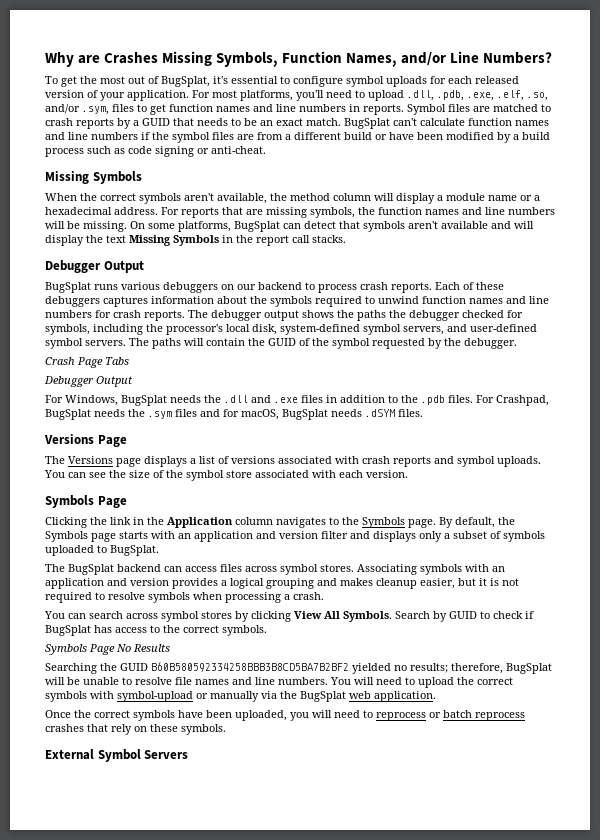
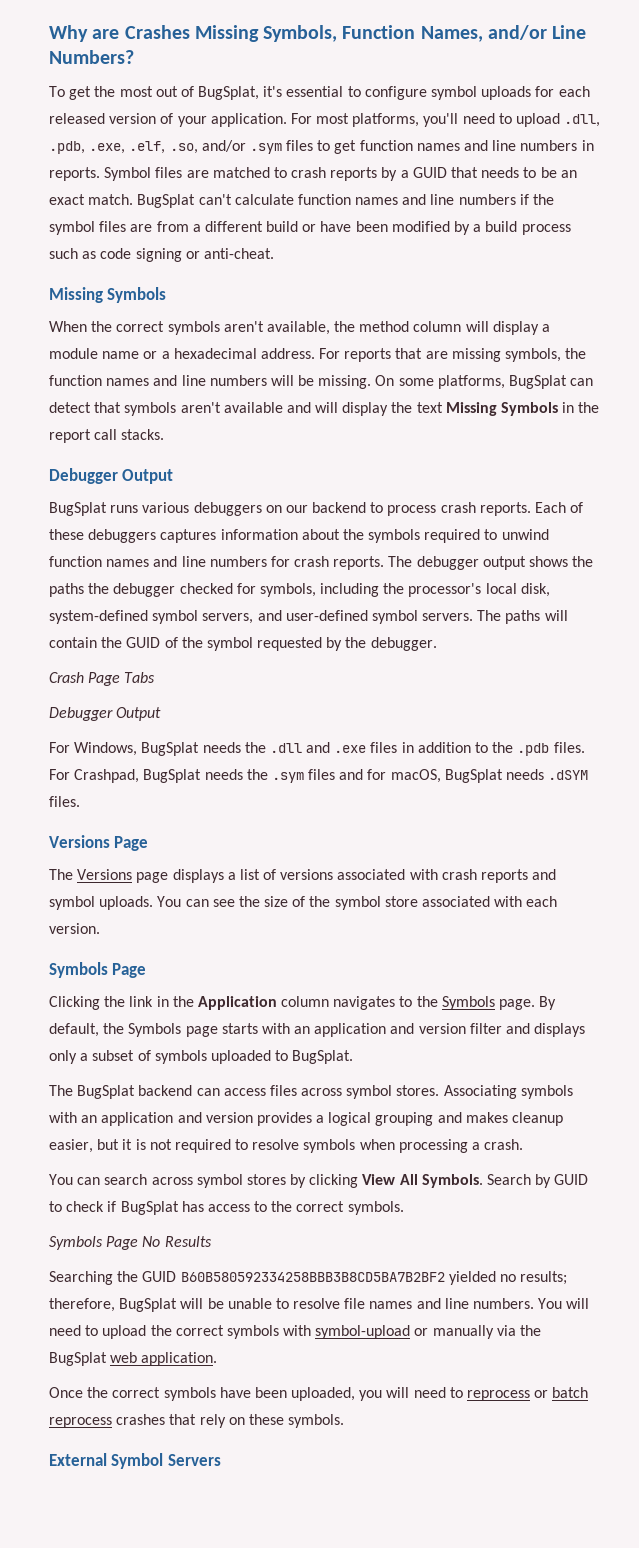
[82,106,109,115] .sym, -> [249,143,282,154] .sym

